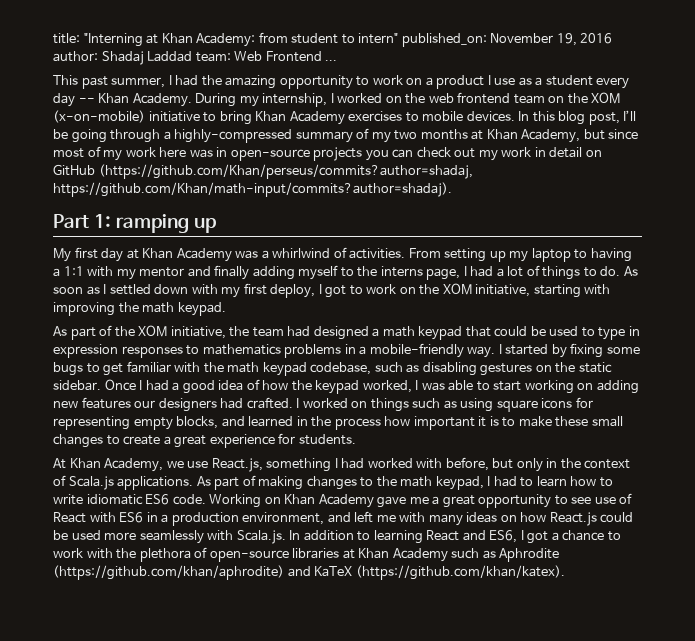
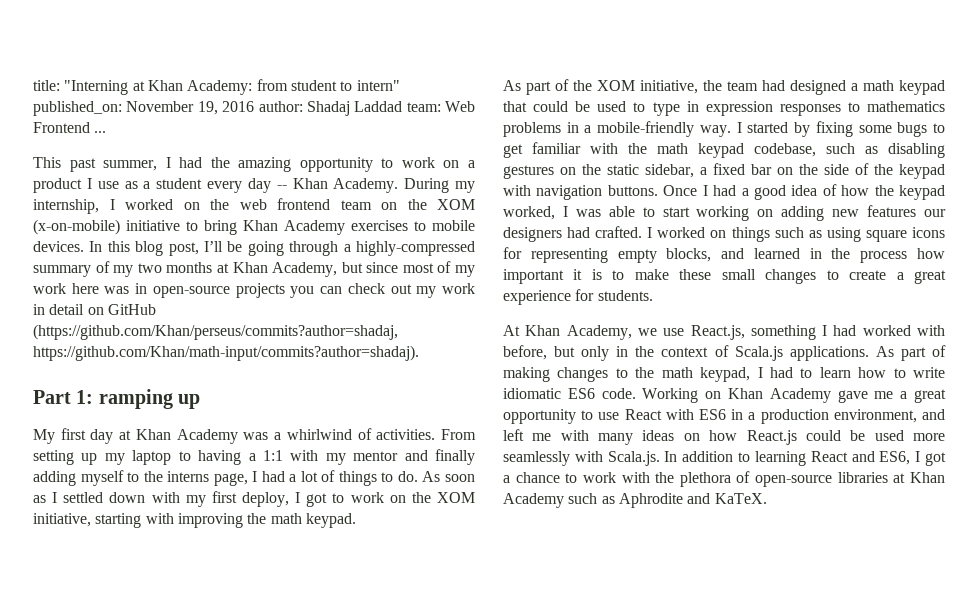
[53,380,101,391] sidebar. -> [645,163,945,179] [503,185,658,200] sidebar, a fixed bar on the side of the keypad with navigation buttons.
[571,493,633,504] see use of -> [598,412,620,420] use
[53,565,565,580] (https://github.com/khan/aphrodite) and KaTeX (https://github.com/khan/katex). -> [687,493,767,504] and KaTeX.

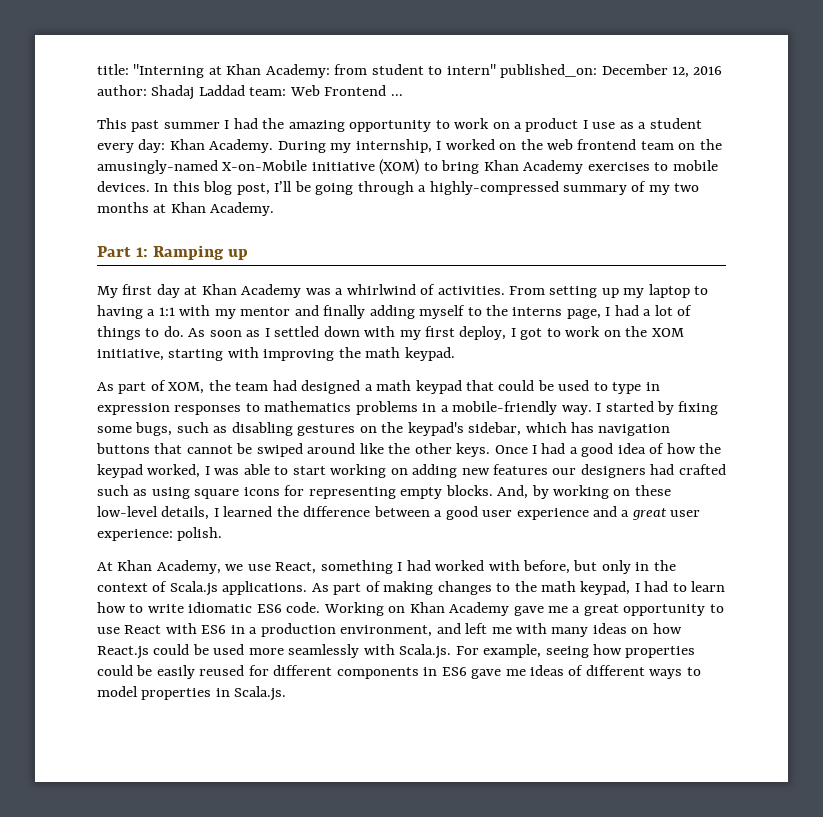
[126,101,218,115] November 19, -> [601,64,690,78] December 12,
[103,160,158,171] summer, -> [163,122,220,129] summer
[247,178,287,193] day -- -> [138,139,166,153] day:
[437,199,475,210] [33,219,180,235] XOM (x-on-mobile) initiative -> [97,159,420,175] amusingly-named X-on-Mobile initiative (XOM)
[272,261,475,277] [33,283,476,298] [33,304,156,315] [33,324,398,340] [33,345,419,361] Academy, but since most of my work here was in open-source projects you can check out my work in detail on GitHub (https://github.com/Khan/perseus/commits?author=shadaj, https://github.com/Khan/math-input/commits?author=shadaj). -> [210,202,275,216] Academy.
[98,389,173,409] ramping -> [153,245,225,260] Ramping
[573,80,698,94] the XOM initiative, -> [168,382,205,394] XOM,
[897,122,946,137] [503,142,816,158] bugs to get familiar with the math keypad codebase, -> [135,422,173,436] bugs,
[607,163,945,179] [503,185,658,200] static sidebar, a fixed bar on the side of the keypad with navigation buttons. -> [407,422,671,436] [96,443,491,457] keypad's sidebar, which has navigation buttons that cannot be swiped around like the other keys.
[595,226,770,242] crafted. I worked on things -> [678,464,726,475] crafted
[666,248,945,263] [503,269,946,284] [503,289,653,305] blocks, and learned in the process how important it is to make these small changes to create a great experience for students. -> [445,485,671,499] [97,506,701,520] [97,527,223,541] blocks. And, by working on these low-level details, I learned the difference between a good user experience and a great user experience: polish.
[690,325,745,340] React.js, -> [275,562,317,574] React,
[664,451,946,466] [503,471,945,487] [503,493,767,508] In addition to learning React and ES6, I got a chance to work with the plethora of open-source libraries at Khan Academy such as Aphrodite and KaTeX. -> [455,644,696,658] [97,665,701,679] [97,686,287,701] For example, seeing how properties could be easily reused for different components in ES6 gave me ideas of different ways to model properties in Scala.js.

